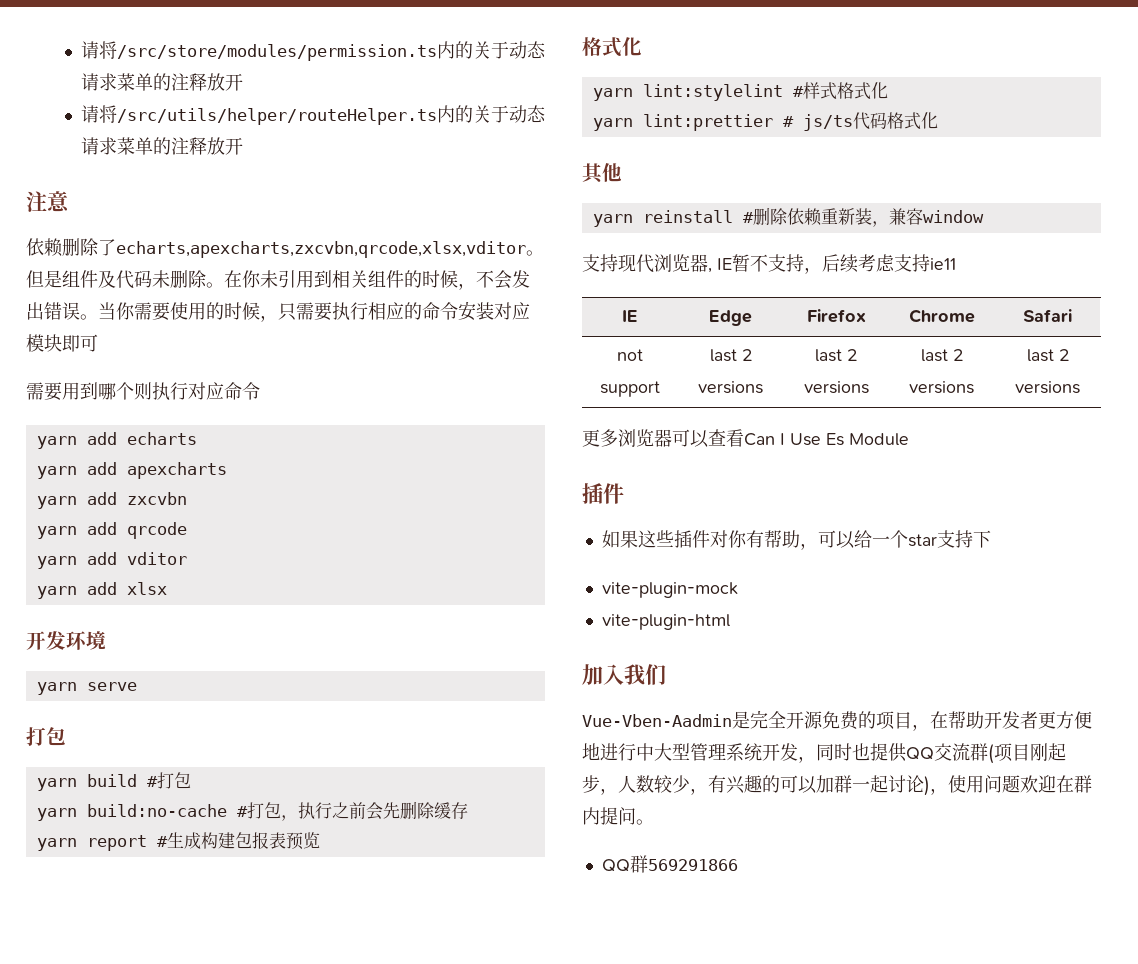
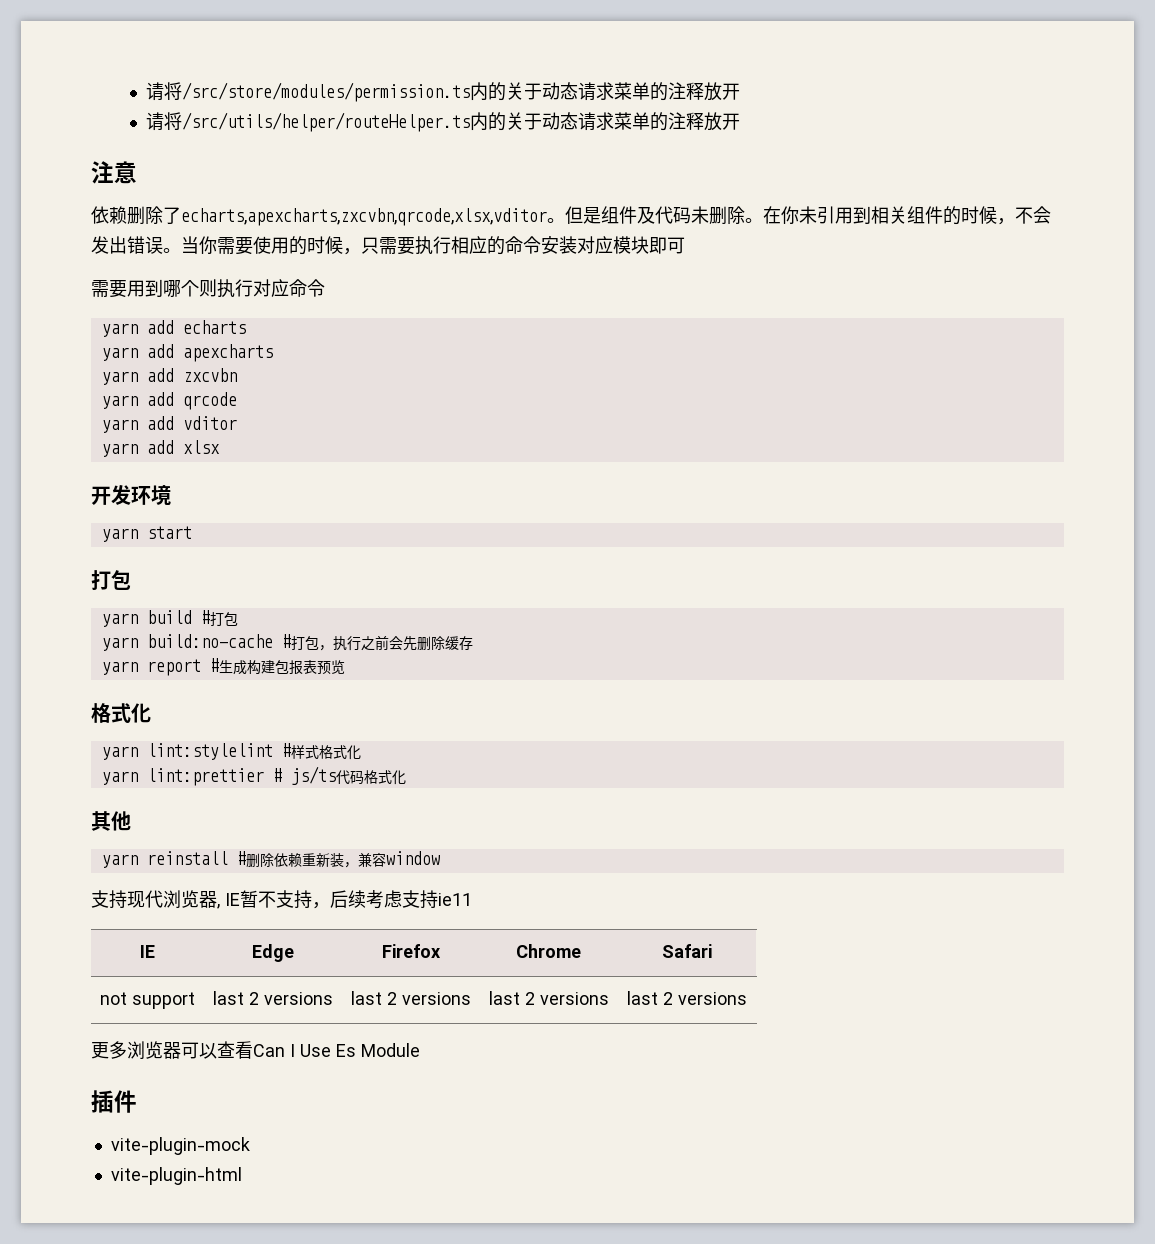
[86,682,137,691] serve -> [146,526,192,539] start
[601,530,991,550] [601,582,738,598] [601,614,730,630] [582,664,666,685] [582,710,1092,731] [582,743,1066,764] [582,775,1092,796] [582,807,654,825] [601,855,738,873] 如果这些插件对你有帮助，可以给一个star支持下 // vite-plugin-mock // vite-plugin-html // 加入我们 // Vue-Vben-Aadmin是完全开源免费的项目，在帮助开发者更方便地进行中大型管理系统开发，同时也提供QQ交流群(项目刚起步，人数较少，有兴趣的可以加群一起讨论)，使用问题欢迎在群内提问。 // QQ群569291866 -> [110,1137,250,1155] [110,1167,242,1185] vite-plugin-mock // vite-plugin-html

